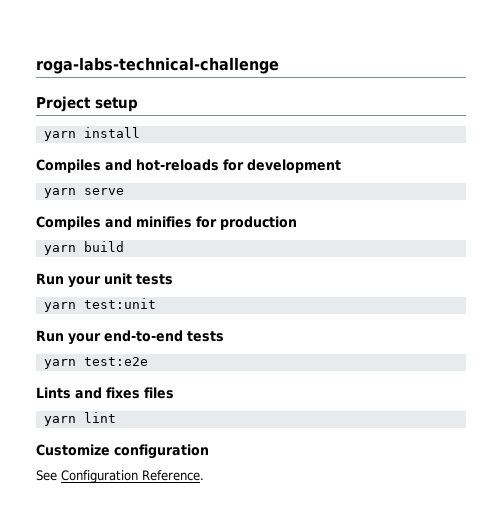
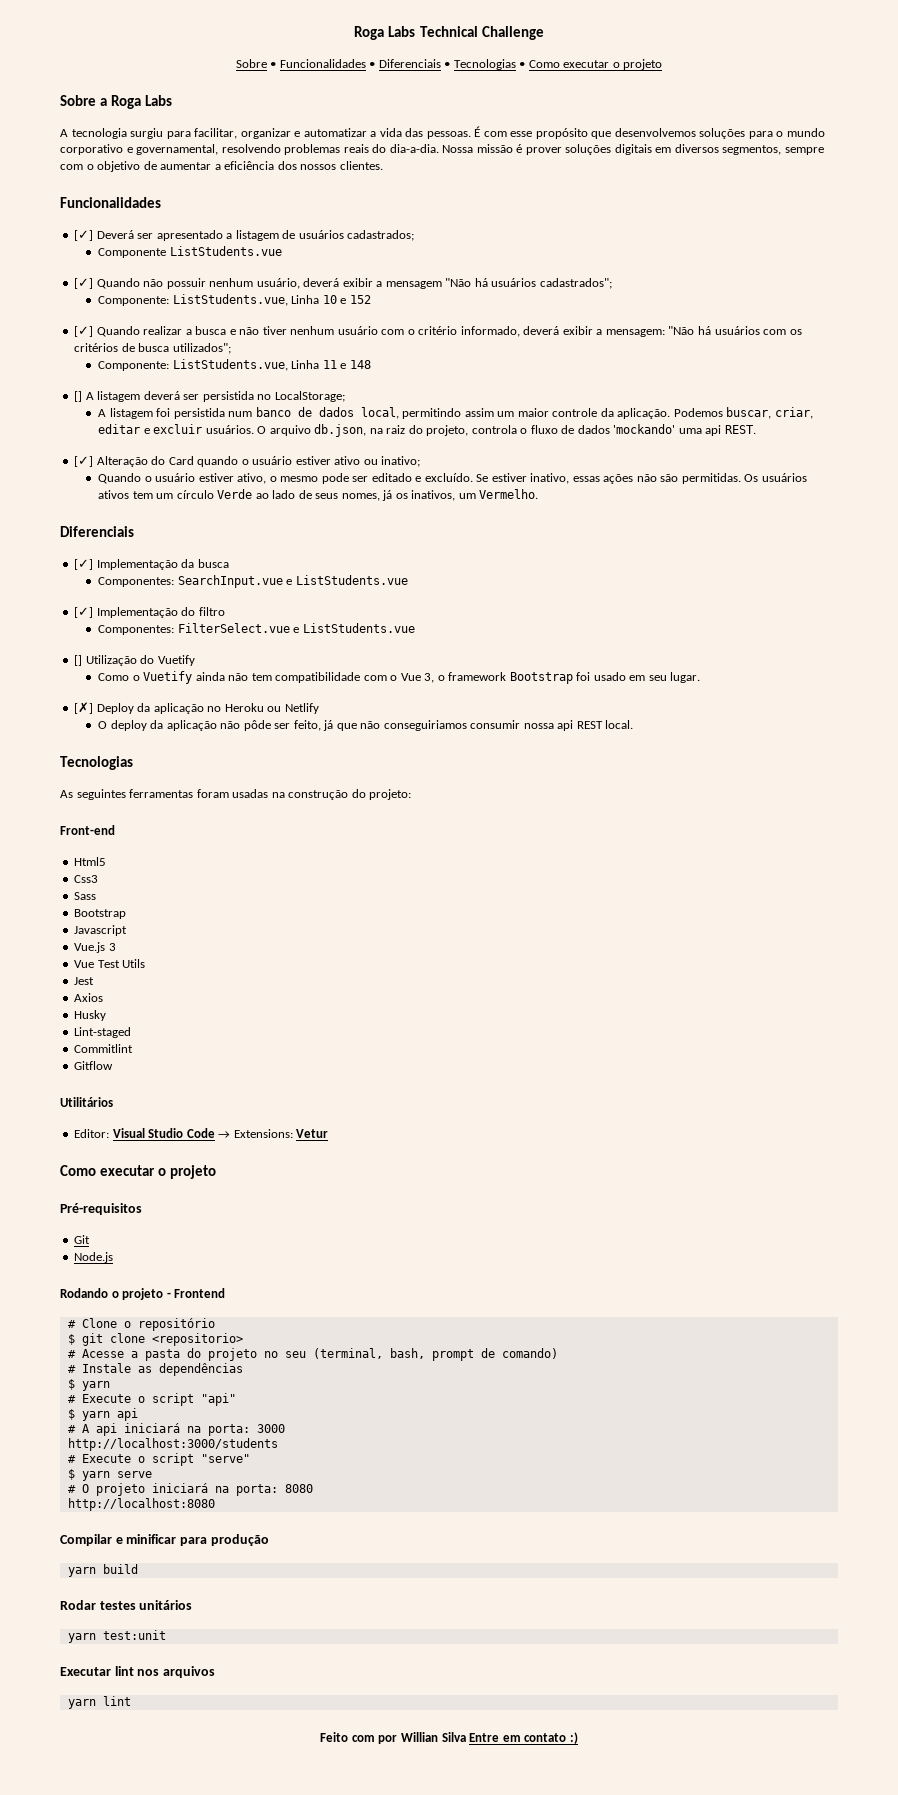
[36,57,279,74] [36,96,138,112] [43,127,140,141] [36,159,341,173] [43,188,124,198] [36,216,297,230] [43,241,124,255] [36,273,173,288] [43,298,156,312] [36,330,224,345] [43,357,148,369] [36,387,174,399] [43,412,116,426] [36,444,209,459] [36,470,204,483] roga-labs-technical-challenge // Project setup // yarn install // Compiles and hot-reloads for development // yarn serve // Compiles and minifies for production // yarn build // Run your unit tests // yarn test:unit // Run your end-to-end tests // yarn test:e2e // Lints and fixes files // yarn lint // Customize configuration // See Configuration Reference. -> [354,26,544,40] [235,59,663,70] [60,95,172,109] [60,126,825,139] [60,144,824,155] [60,161,383,172] [60,197,161,208] [74,230,415,241] [98,246,282,258] [74,278,612,289] [98,294,371,306] [74,326,802,337] [74,343,231,354] [98,359,371,371] [74,391,345,402] [98,407,813,419] [98,424,756,437] [74,456,421,467] [98,473,807,484] [98,489,539,501] [60,526,134,537] [74,559,229,570] [98,575,408,588] [74,607,225,618] [98,623,415,635] [74,655,195,666] [98,671,701,684] [74,702,319,714] [98,720,634,731] [60,756,133,770] [60,789,412,800] [60,825,115,835] [74,857,107,866] [74,875,99,883] [74,892,97,900] [74,909,127,919] [74,925,128,936] [74,942,116,953] [74,959,146,968] [74,977,95,985] [74,993,104,1002] [74,1010,107,1021] [74,1027,132,1038] [74,1044,134,1053] [74,1061,114,1070] [60,1097,113,1107] [74,1128,329,1138] [60,1165,216,1179] [60,1203,142,1215] [74,1235,91,1244] [74,1252,114,1263] [60,1288,226,1300] [67,1318,215,1331] [67,1333,243,1346] [67,1348,558,1361] [67,1363,243,1376] [67,1379,110,1391] [67,1393,236,1406] [67,1408,138,1421] [67,1423,285,1436] [67,1438,278,1451] [67,1453,250,1466] [67,1469,152,1481] [67,1483,313,1496] [67,1498,215,1511] [60,1534,269,1546] [67,1564,138,1577] [60,1600,193,1610] [67,1630,166,1643] [60,1666,215,1678] [67,1696,131,1709] [320,1732,578,1744] Roga Labs Technical Challenge // Sobre • Funcionalidades • Diferenciais • Tecnologias • Como executar o projeto // Sobre a Roga Labs // A tecnologia surgiu para facilitar, organizar e automatizar a vida das pessoas. É com esse propósito que desenvolvemos soluções para o mundo corporativo e governamental, resolvendo problemas reais do dia-a-dia. Nossa missão é prover soluções digitais em diversos segmentos, sempre com o objetivo de aumentar a eficiência dos nossos clientes. // Funcionalidades // [✓] Deverá ser apresentado a listagem de usuários cadastrados; // Componente ListStudents.vue // [✓] Quando não possuir nenhum usuário, deverá exibir a mensagem "Não há usuários cadastrados"; // Componente: ListStudents.vue, Linha 10 e 152 // [✓] Quando realizar a busca e não tiver nenhum usuário com o critério informado, deverá exibir a mensagem: "Não há usuários com os critérios de busca utilizados"; // Componente: ListStudents.vue, Linha 11 e 148 // [] A listagem deverá ser persistida no LocalStorage; // A listagem foi persistida num banco de dados local, permitindo assim um maior controle da aplicação. Podemos buscar, criar, editar e excluir usuários. O arquivo db.json, na raiz do projeto, controla o fluxo de dados 'mockando' uma api REST. // [✓] Alteração do Card quando o usuário estiver ativo ou inativo; // Quando o usuário estiver ativo, o mesmo pode ser editado e excluído. Se estiver inativo, essas ações não são permitidas. Os usuários ativos tem um círculo Verde ao lado de seus nomes, já os inativos, um Vermelho. // Diferenciais // [✓] Implementação da busca // Componentes: SearchInput.vue e ListStudents.vue // [✓] Implementação do filtro // Componentes: FilterSelect.vue e ListStudents.vue // [] Utilização do Vuetify // Como o Vuetify ainda não tem compatibilidade com o Vue 3, o framework Bootstrap foi usado em seu lugar. // [✗] Deploy da aplicação no Heroku ou Netlify // O deploy da aplicação não pôde ser feito, já que não conseguiriamos consumir nossa api REST local. // Tecnologias // As seguintes ferramentas foram usadas na construção do projeto: // Front-end // Html5 // Css3 // Sass // Bootstrap // Javascript // Vue.js 3 // Vue Test Utils // Jest // Axios // Husky // Lint-staged // Commitlint // Gitflow // Utilitários // Editor: Visual Studio Code → Extensions: Vetur // Como executar o projeto // Pré-requisitos // Git // Node.js // Rodando o projeto - Frontend // # Clone o repositório // $ git clone <repositorio> // # Acesse a pasta do projeto no seu (terminal, bash, prompt de comando) // # Instale as dependências // $ yarn // # Execute o script "api" // $ yarn api // # A api iniciará na porta: 3000 // http://localhost:3000/students // # Execute o script "serve" // $ yarn serve // # O projeto iniciará na porta: 8080 // http://localhost:8080 // Compilar e minificar para produção // yarn build // Rodar testes unitários // yarn test:unit // Executar lint nos arquivos // yarn lint // Feito com por Willian Silva Entre em contato :)

